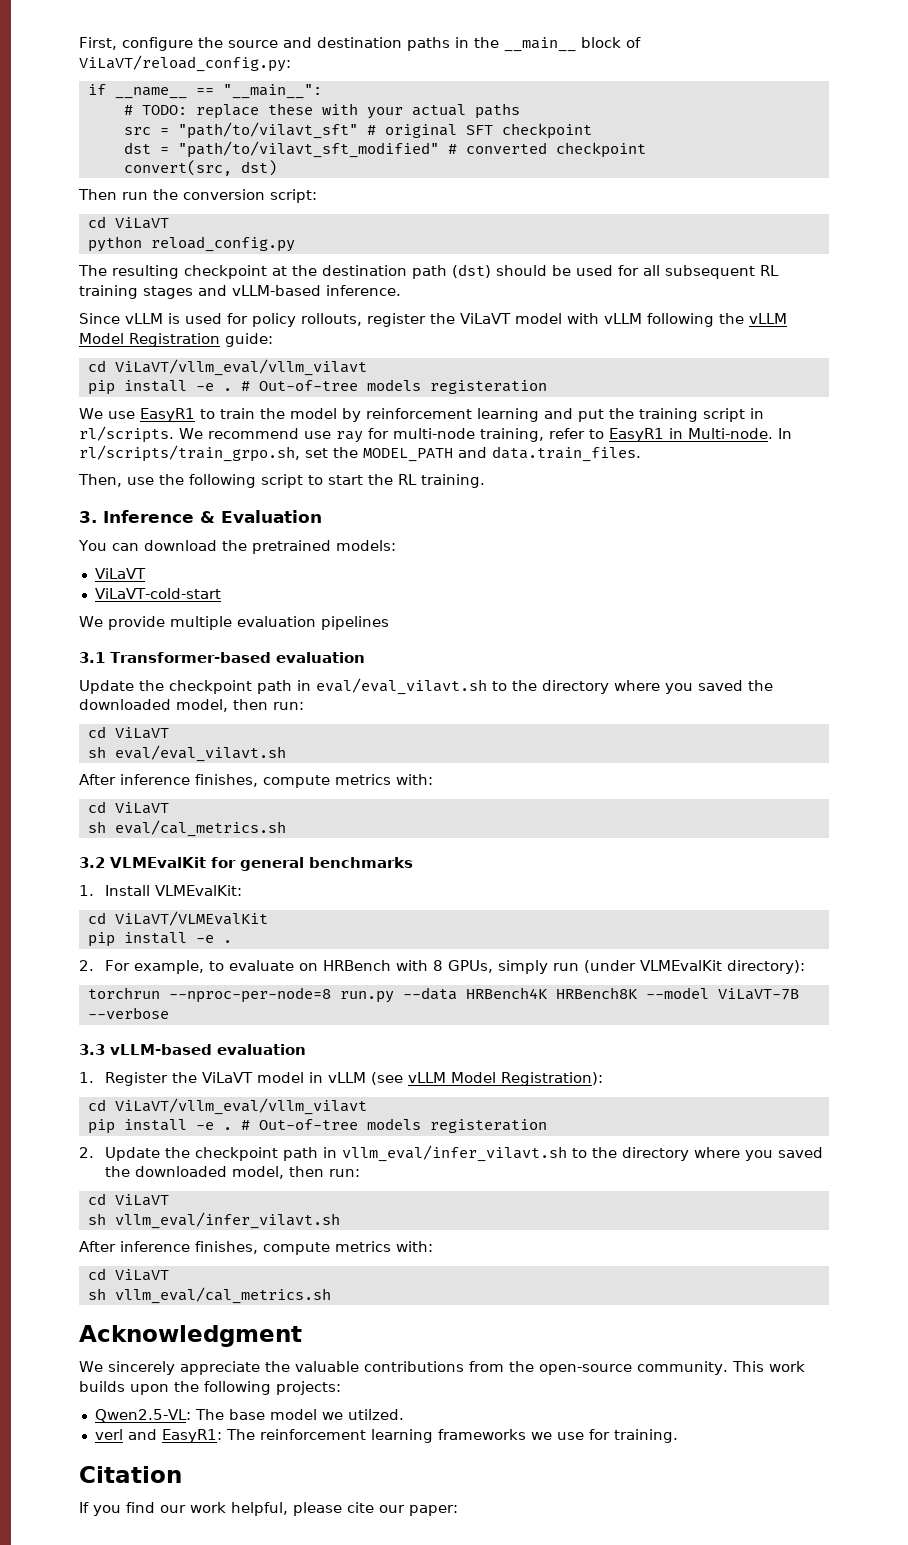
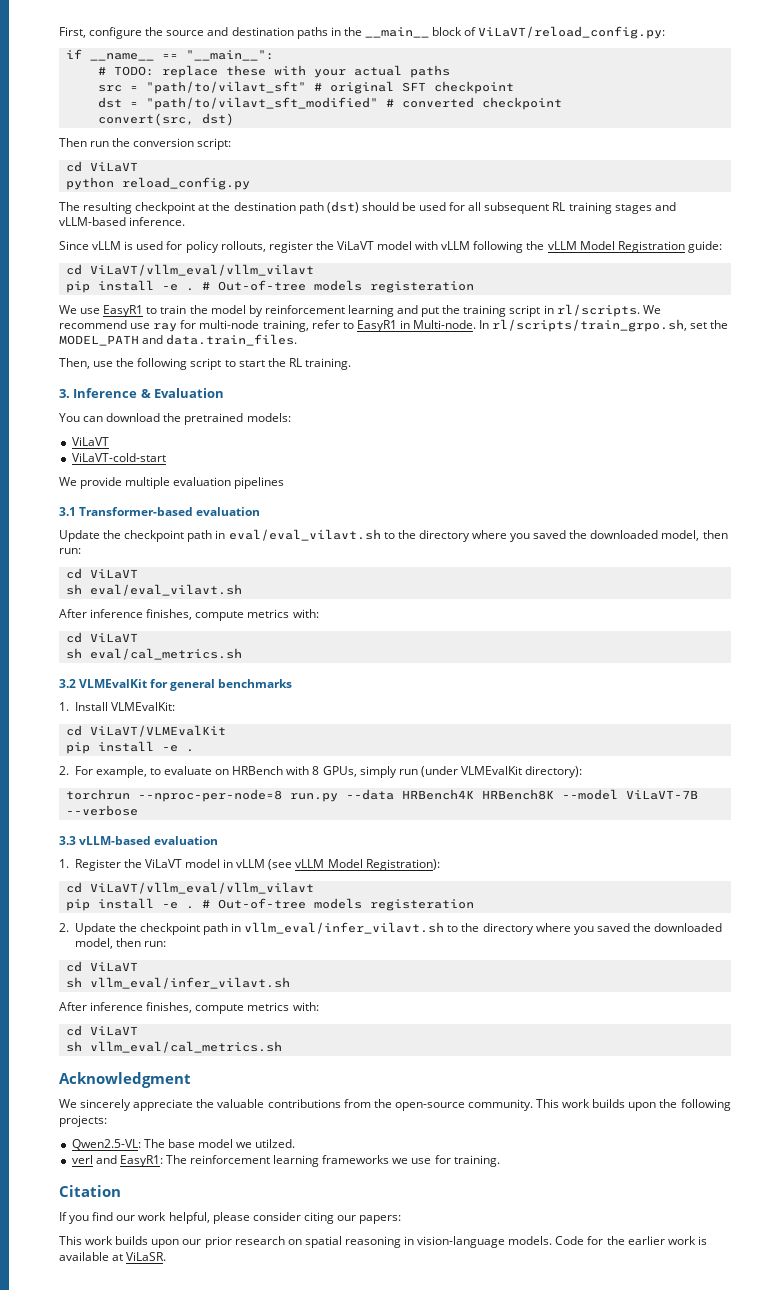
[347,1502,458,1516] cite our paper: -> [252,1212,402,1224] [59,1236,707,1248] [59,1252,167,1261] consider citing our papers: // This work builds upon our prior research on spatial reasoning in vision-language models. Code for the earlier work is available at ViLaSR.

